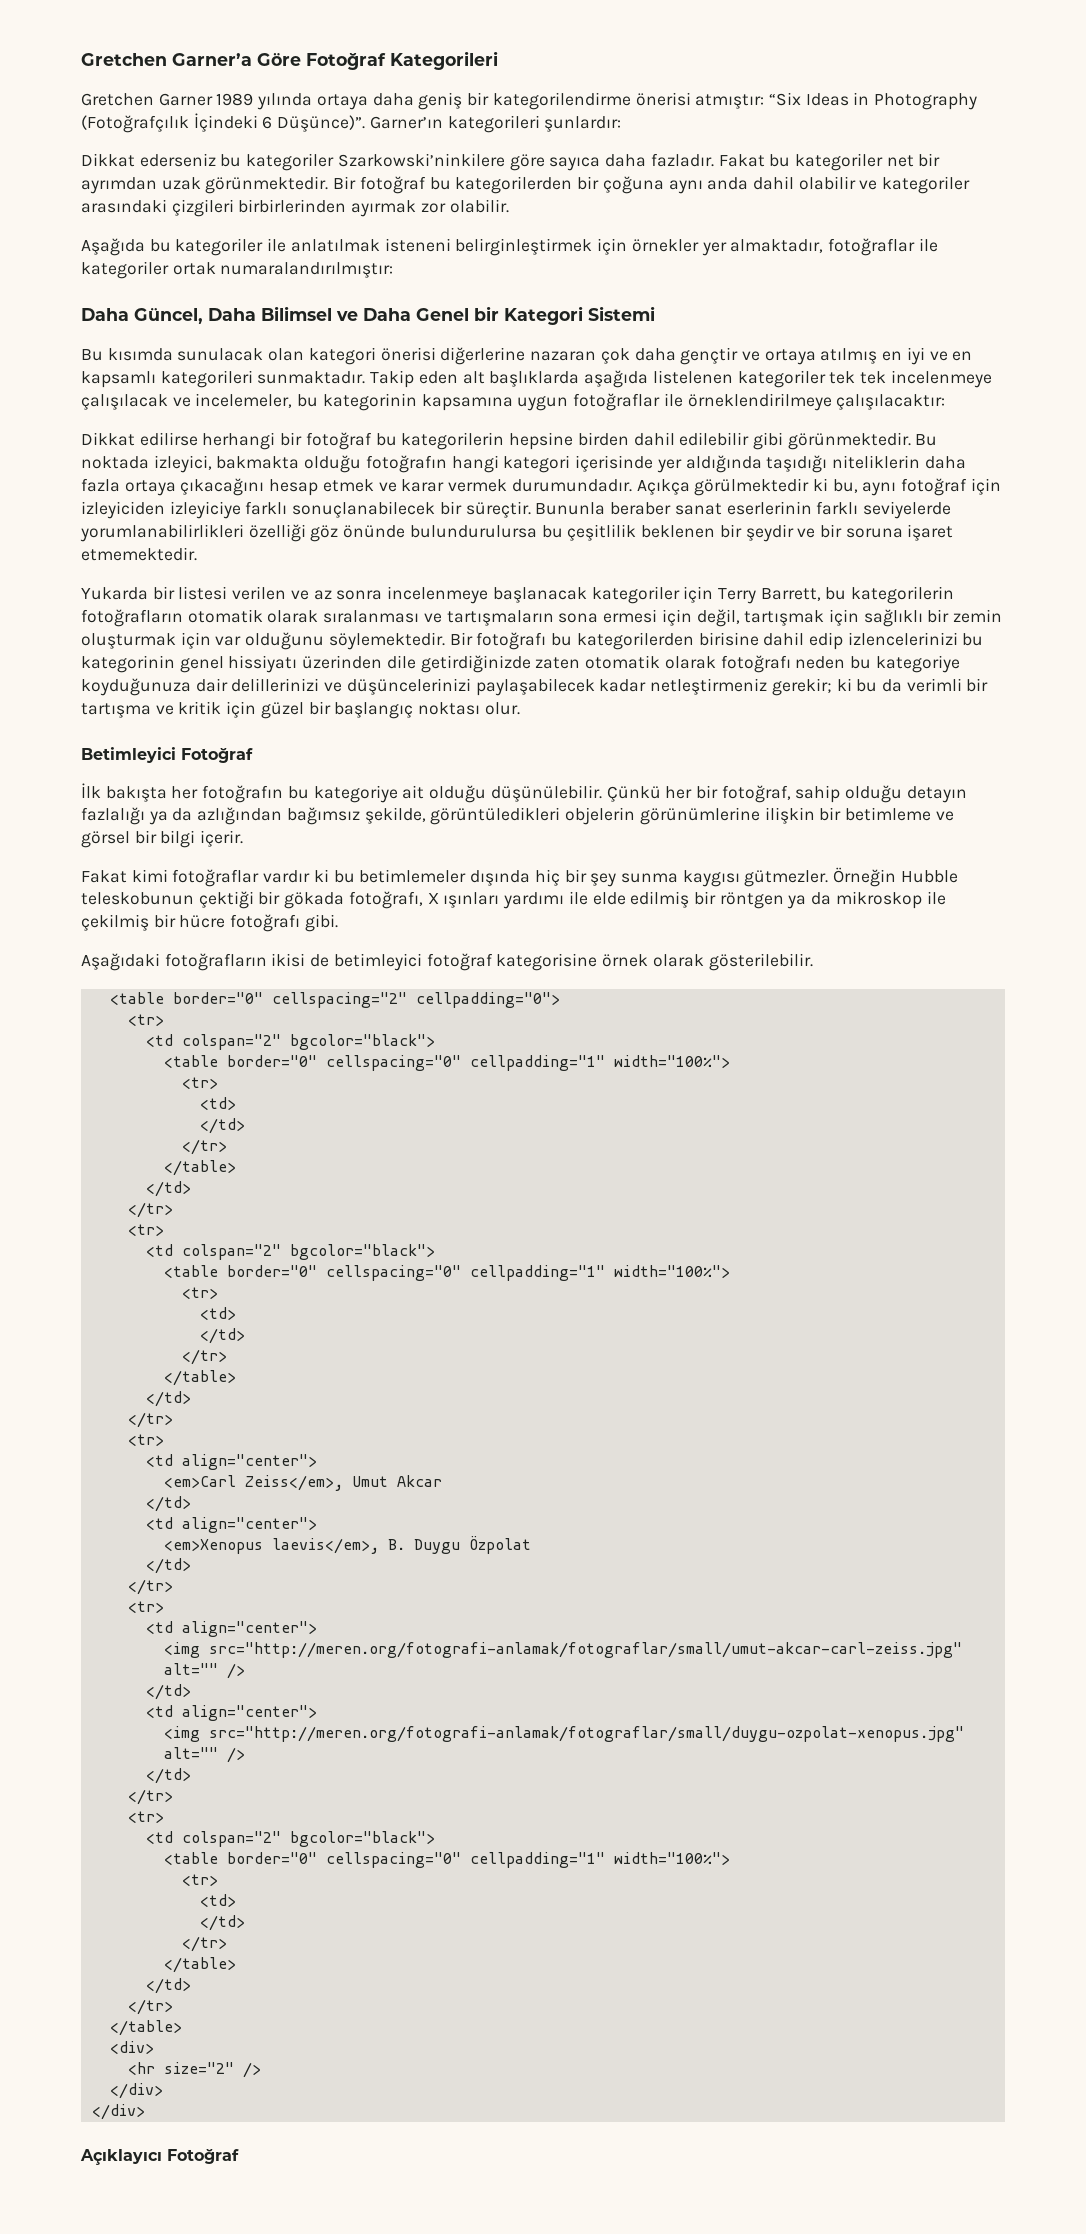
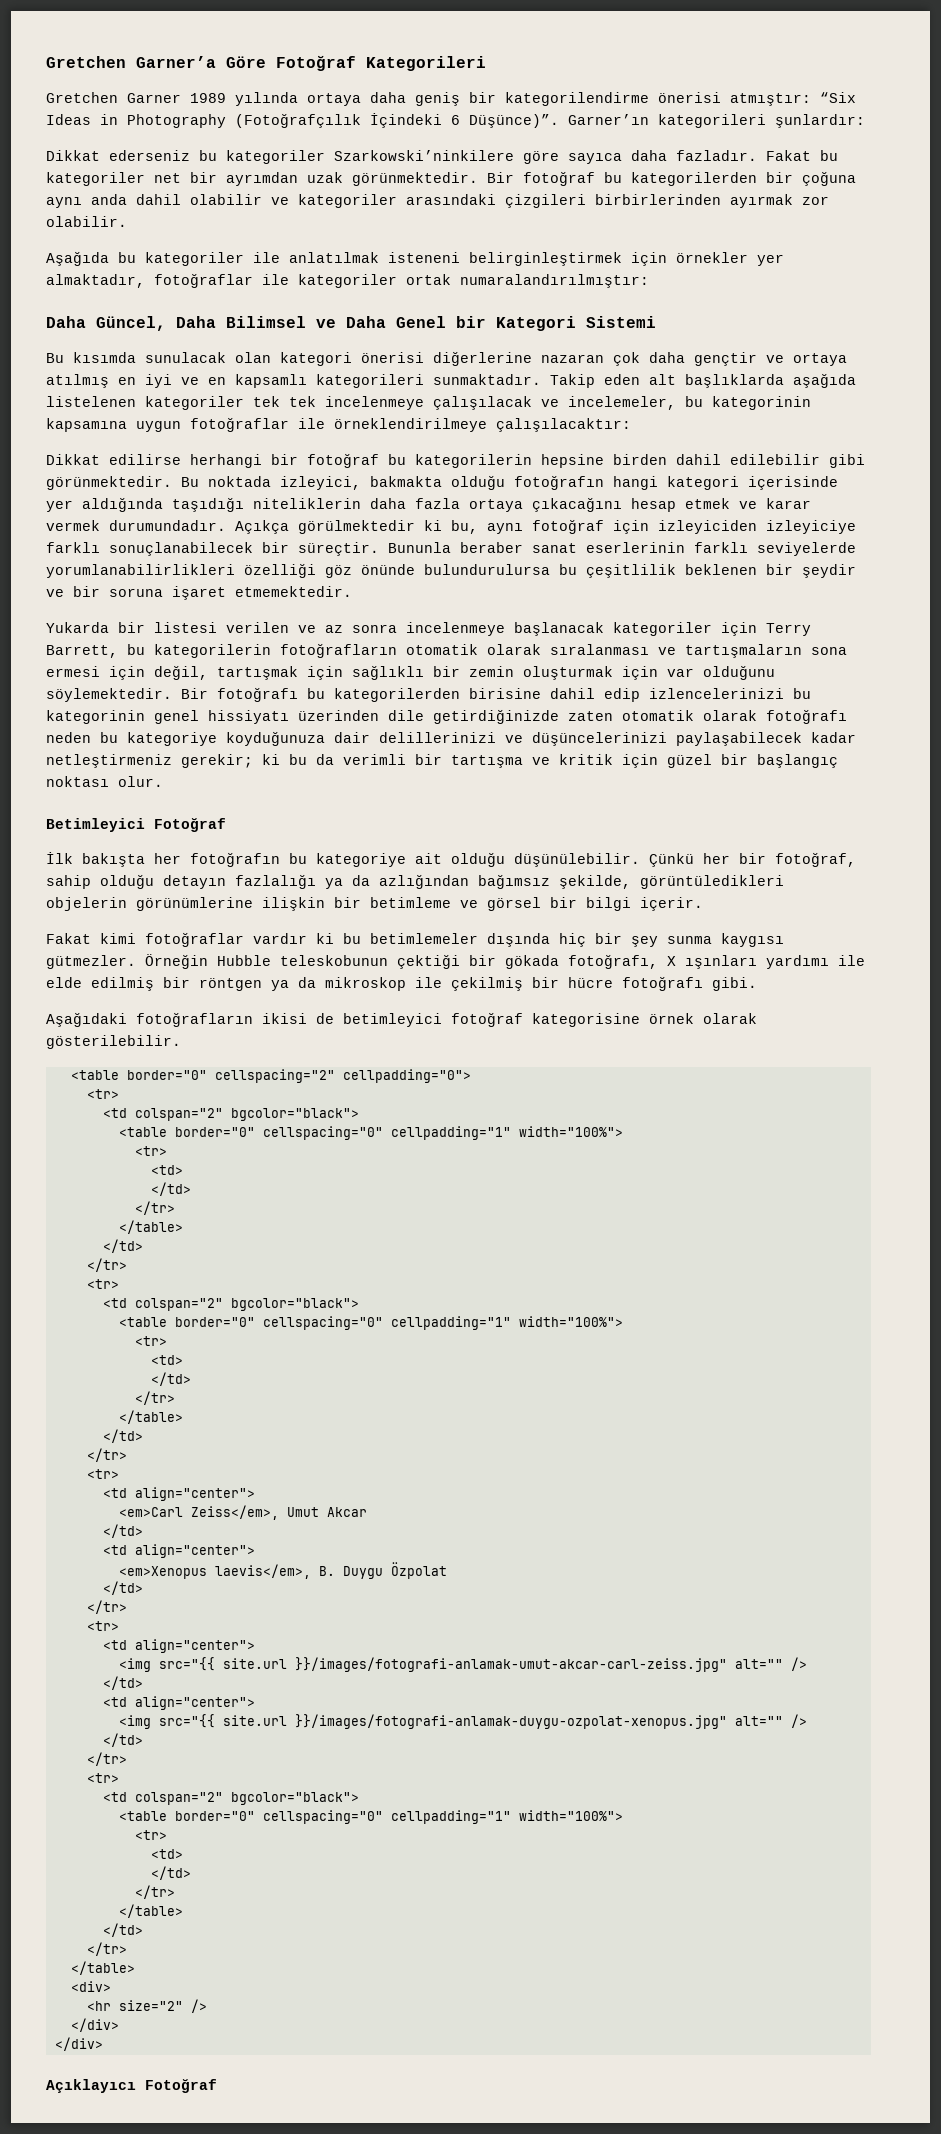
[208,1642,962,1658] src="http://meren.org/fotografi-anlamak/fotograflar/small/umut-akcar-carl-zeiss.jpg" -> [158,1657,727,1672] src="{{ site.url }}/images/fotografi-anlamak-umut-akcar-carl-zeiss.jpg"
[208,1726,964,1742] src="http://meren.org/fotografi-anlamak/fotograflar/small/duygu-ozpolat-xenopus.jpg" -> [158,1714,727,1729] src="{{ site.url }}/images/fotografi-anlamak-duygu-ozpolat-xenopus.jpg"

